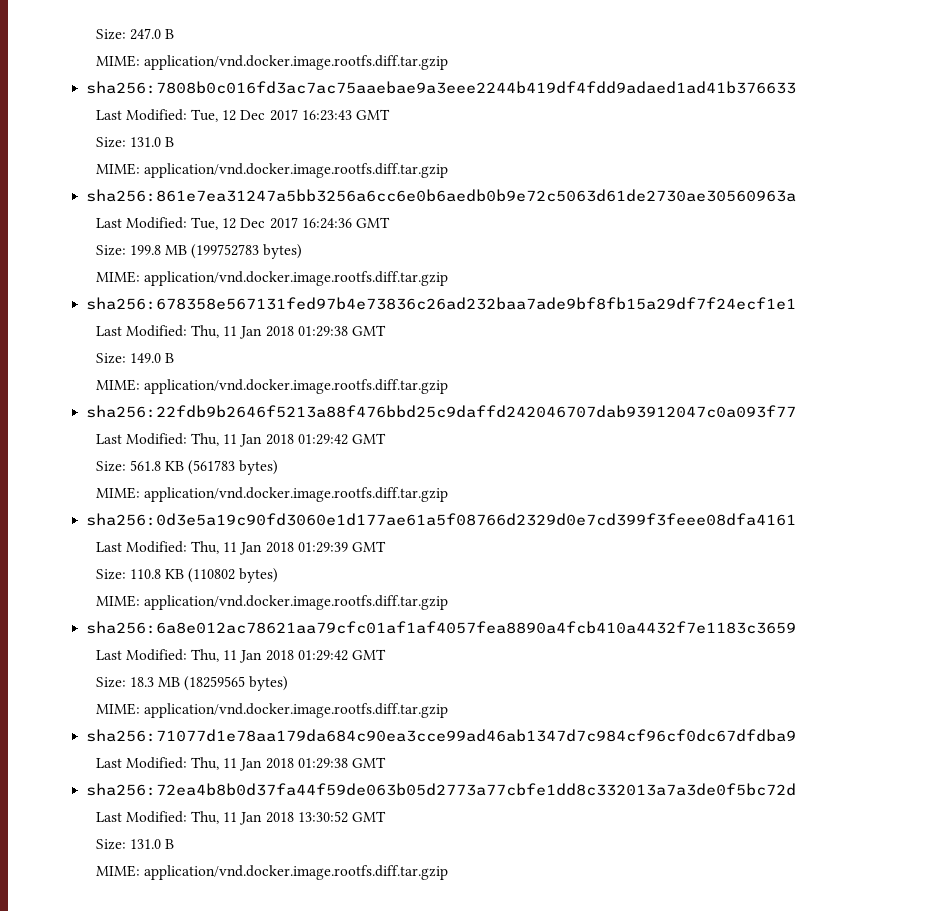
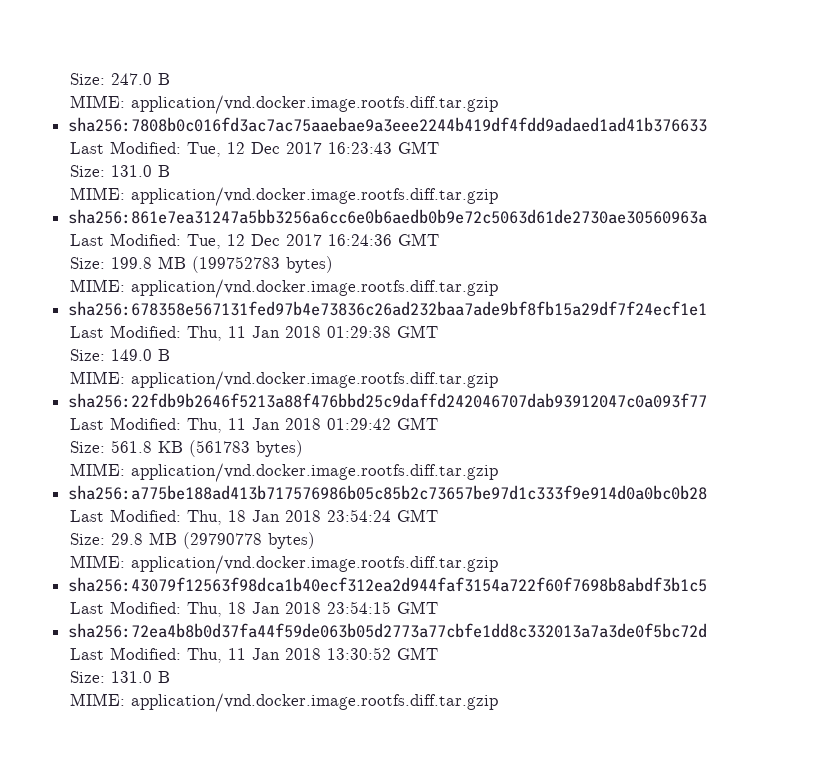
[86,513,797,526] [95,541,386,555] [95,568,279,583] [95,595,448,610] [86,621,797,634] [95,649,386,663] [95,676,289,691] [95,703,448,718] [86,729,797,742] [95,757,348,771] sha256:0d3e5a19c90fd3060e1d177ae61a5f08766d2329d0e7cd399f3feee08dfa4161 // Last Modified: Thu, 11 Jan 2018 01:29:39 GMT // Size: 110.8 KB (110802 bytes) // MIME: application/vnd.docker.image.rootfs.diff.tar.gzip // sha256:6a8e012ac78621aa79cfc01af1af4057fea8890a4fcb410a4432f7e1183c3659 // Last Modified: Thu, 11 Jan 2018 01:29:42 GMT // Size: 18.3 MB (18259565 bytes) // MIME: application/vnd.docker.image.rootfs.diff.tar.gzip // sha256:71077d1e78aa179da684c90ea3cce99ad46ab1347d7c984cf96cf0dc67dfdba9 // Last Modified: Thu, 11 Jan 2018 01:29:38 -> [67,485,707,500] [70,509,439,525] [70,532,316,549] [70,555,499,574] [67,577,707,592] [70,601,392,617] sha256:a775be188ad413b717576986b05c85b2c73657be97d1c333f9e914d0a0bc0b28 // Last Modified: Thu, 18 Jan 2018 23:54:24 GMT // Size: 29.8 MB (29790778 bytes) // MIME: application/vnd.docker.image.rootfs.diff.tar.gzip // sha256:43079f12563f98dca1b40ecf312ea2d944faf3154a722f60f7698b8abdf3b1c5 // Last Modified: Thu, 18 Jan 2018 23:54:15

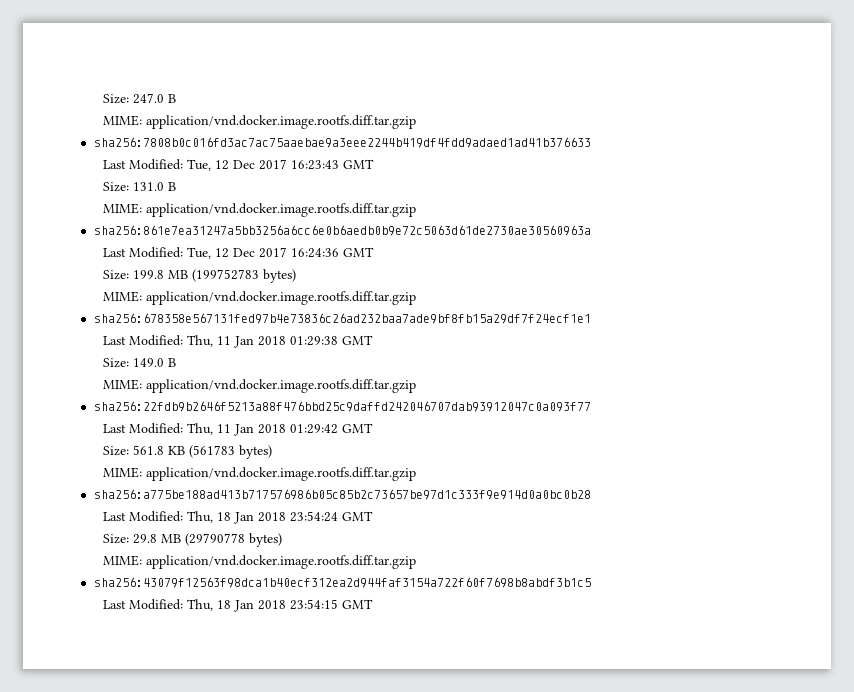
[67,623,707,638] [70,647,439,663] [70,671,171,683] [70,693,499,712] // sha256:72ea4b8b0d37fa44f59de063b05d2773a77cbfe1dd8c332013a7a3de0f5bc72d // Last Modified: Thu, 11 Jan 2018 13:30:52 GMT // Size: 131.0 B // MIME: application/vnd.docker.image.rootfs.diff.tar.gzip -> (374, 604) none

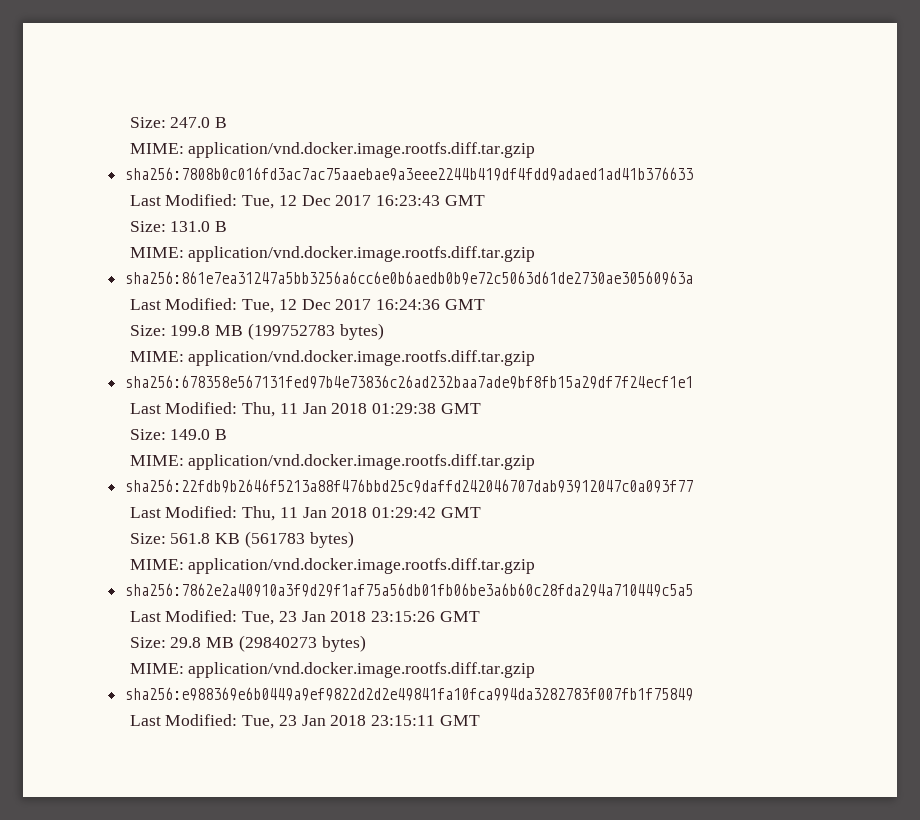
[93,489,591,500] [103,511,339,524] sha256:a775be188ad413b717576986b05c85b2c73657be97d1c333f9e914d0a0bc0b28 // Last Modified: Thu, 18 Jan 2018 23:54:24 -> [125,583,694,597] [129,610,435,625] sha256:7862e2a40910a3f9d29f1af75a56db01fb06be3a6b60c28fda294a710449c5a5 // Last Modified: Tue, 23 Jan 2018 23:15:26
[185,533,283,547] [103,555,417,569] [93,577,591,588] [103,599,339,612] (29790778 bytes) // MIME: application/vnd.docker.image.rootfs.diff.tar.gzip // sha256:43079f12563f98dca1b40ecf312ea2d944faf3154a722f60f7698b8abdf3b1c5 // Last Modified: Thu, 18 Jan 2018 23:54:15 -> [238,635,366,652] [129,662,536,678] [125,687,694,701] [129,714,435,729] (29840273 bytes) // MIME: application/vnd.docker.image.rootfs.diff.tar.gzip // sha256:e988369e6b0449a9ef9822d2d2e49841fa10fca994da3282783f007fb1f75849 // Last Modified: Tue, 23 Jan 2018 23:15:11

